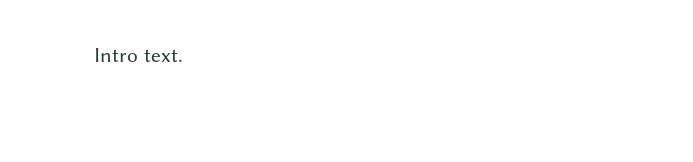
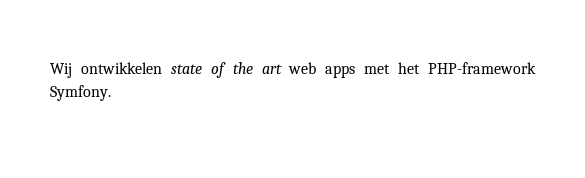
[94,48,183,62] Intro text. -> [50,62,536,78] [50,85,111,101] Wij ontwikkelen state of the art web apps met het PHP-framework Symfony.

